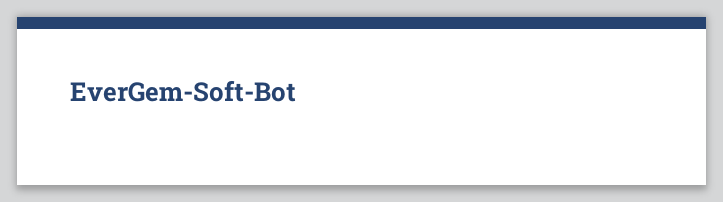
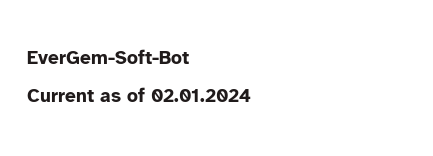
(296, 91) none -> [27,87,251,102] // Current as of 02.01.2024

